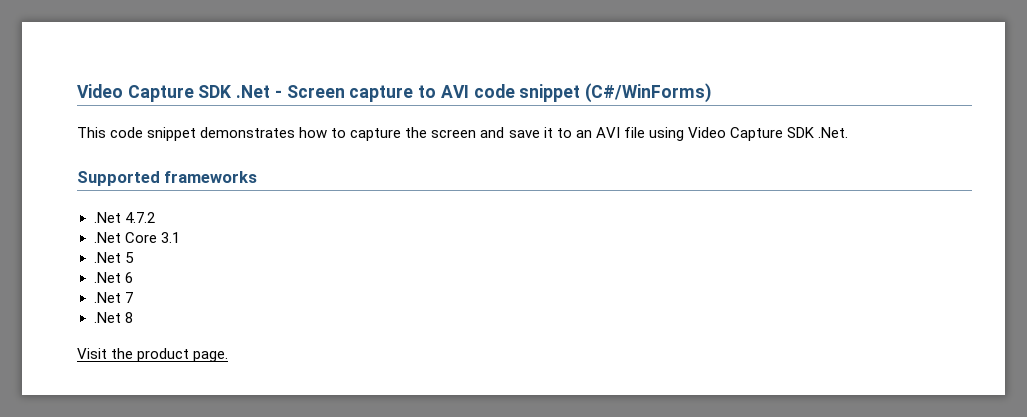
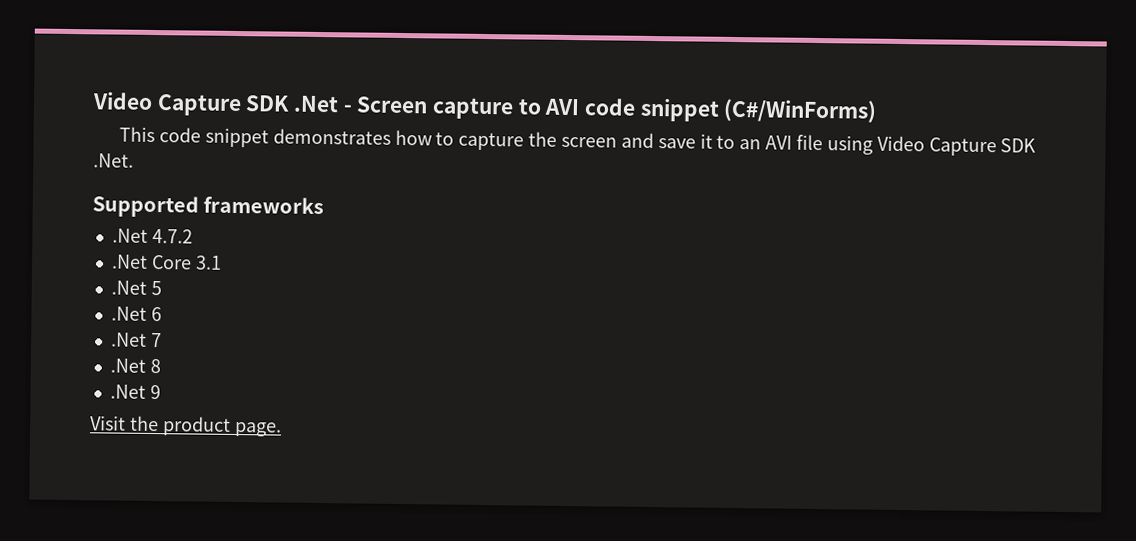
(133, 317) none -> [109,384,161,400] // .Net 9

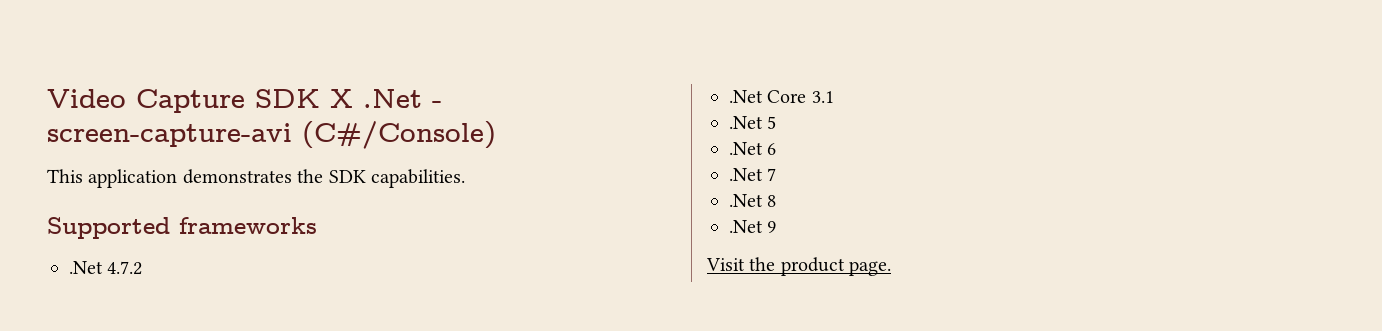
[92,91,291,117] Video Capture SDK -> [47,89,353,113] Video Capture SDK X
[356,96,878,123] [119,126,1037,157] [93,153,134,168] Screen capture to AVI code snippet (C#/WinForms) // This code snippet demonstrates how to capture the screen and save it to an AVI file using Video Capture SDK .Net. -> [47,121,496,149] [47,169,465,188] screen-capture-avi (C#/Console) // This application demonstrates the SDK capabilities.

